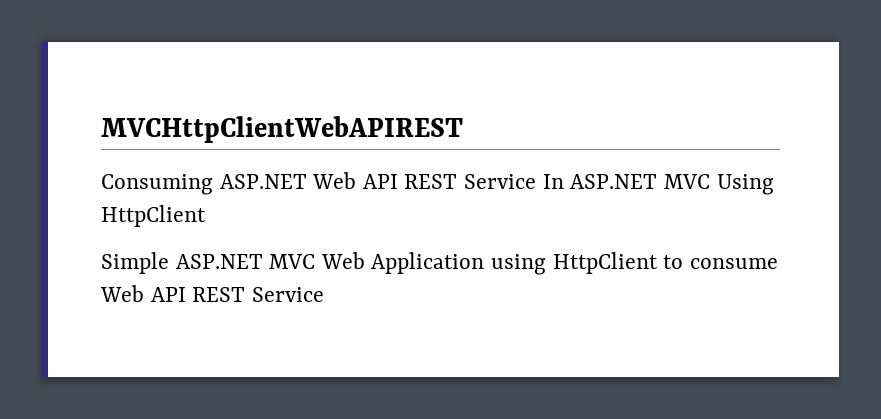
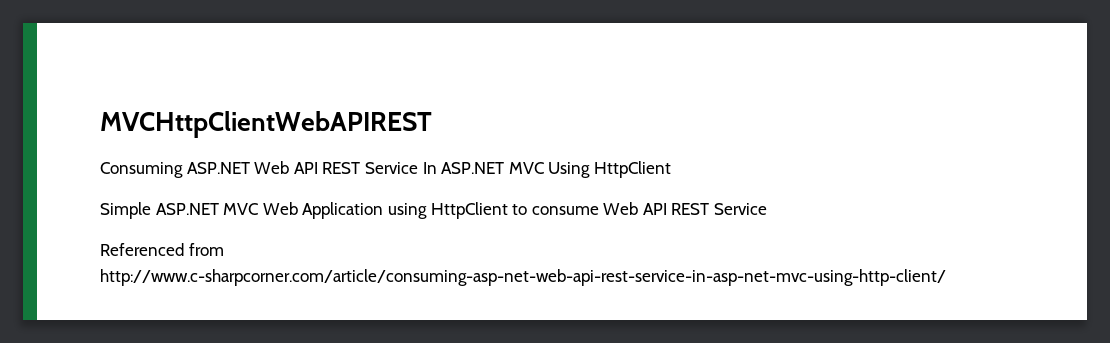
(324, 294) none -> [100,243,224,256] [100,269,946,286] // Referenced from http://www.c-sharpcorner.com/article/consuming-asp-net-web-api-rest-service-in-asp-net-mvc-using-http-client/

